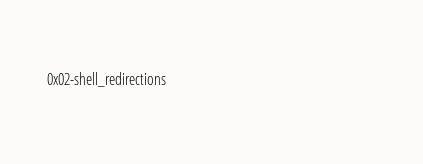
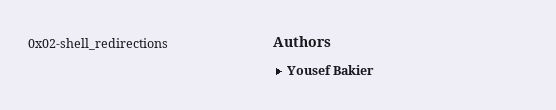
(166, 79) none -> [273,36,331,47] [286,65,375,75] // Authors // Yousef Bakier

